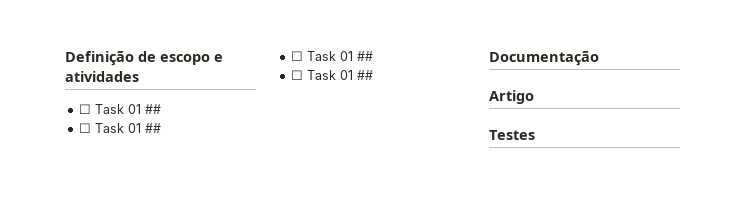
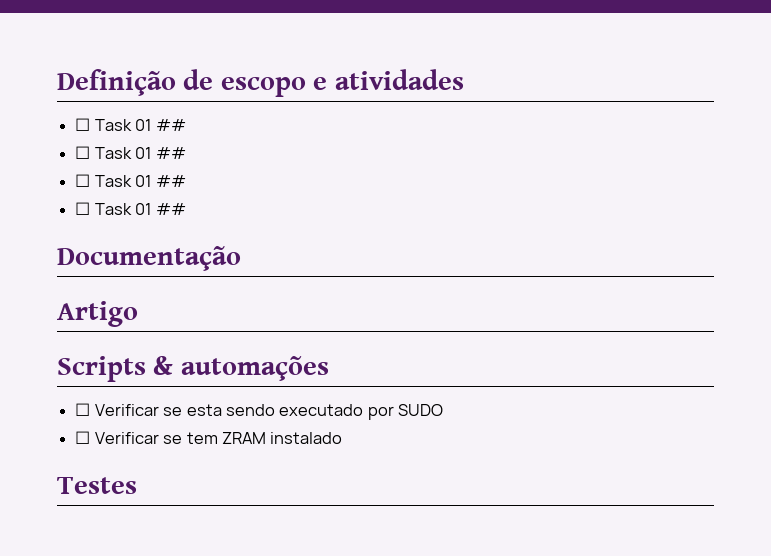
(534, 97) none -> [57,356,329,382] [75,403,444,420] [75,431,343,444] // Scripts & automações // ☐ Verificar se esta sendo executado por SUDO // ☐ Verificar se tem ZRAM instalado

